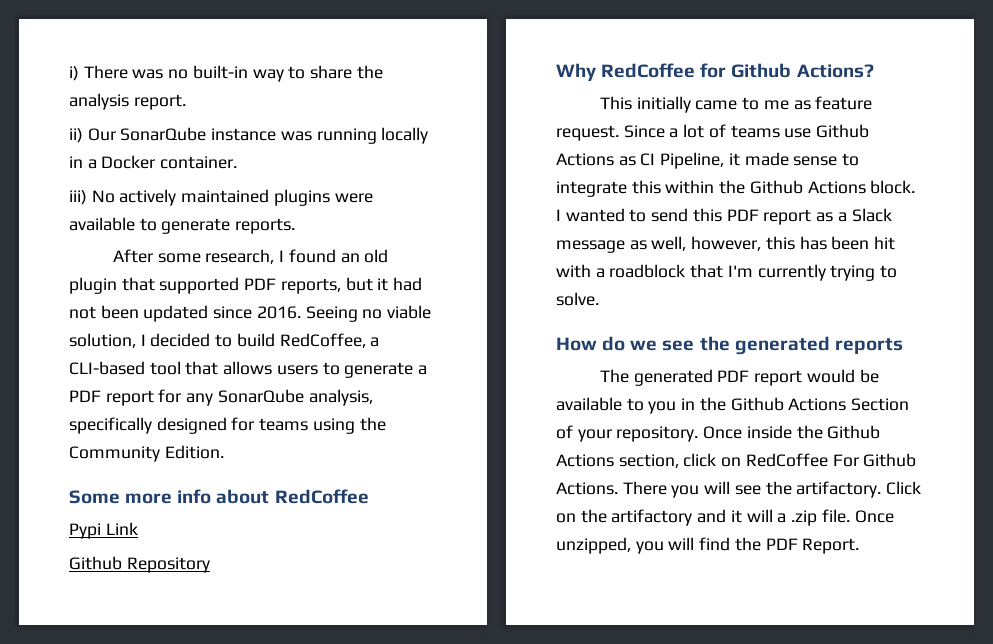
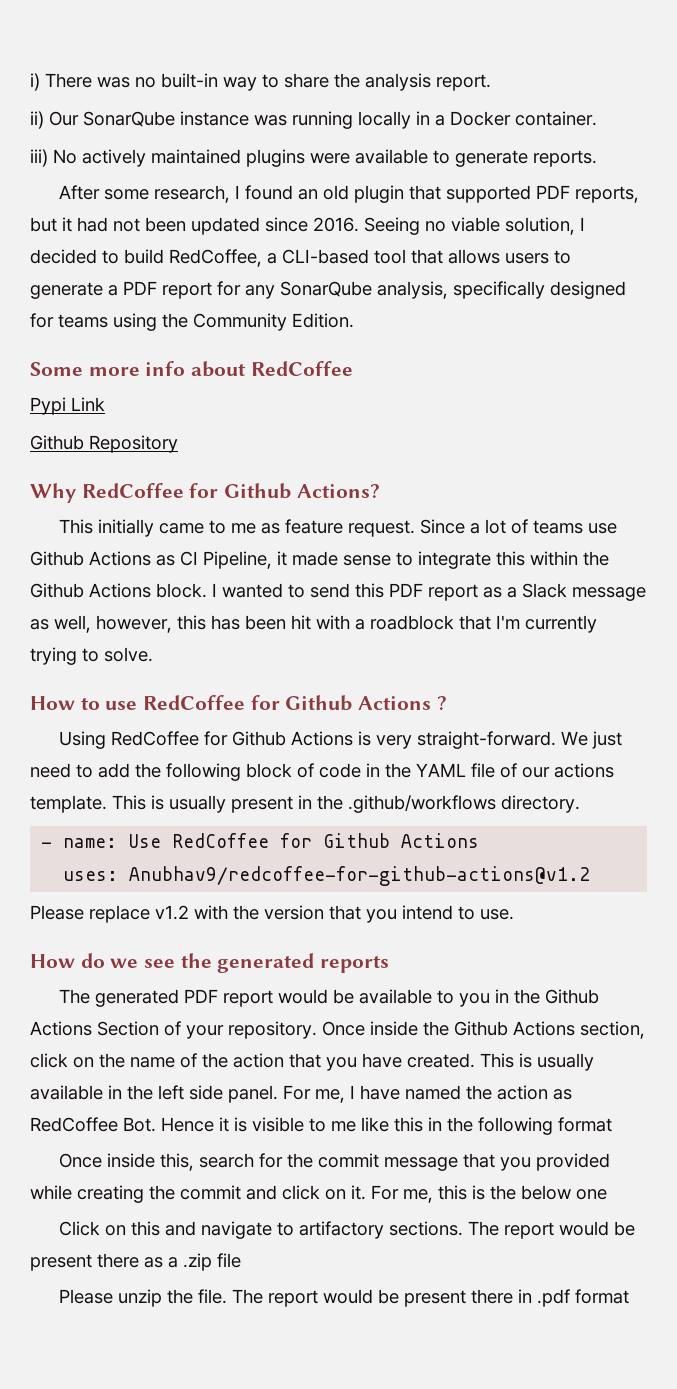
(599, 299) none -> [30,695,447,711] [59,731,623,749] [30,763,614,781] [30,795,580,813] [41,833,480,848] [63,866,591,886] [30,905,514,923] // How to use RedCoffee for Github Actions ? // Using RedCoffee for Github Actions is very straight-forward. We just need to add the following block of code in the YAML file of our actions template. This is usually present in the .github/workflows directory. // - name: Use RedCoffee for Github Actions // uses: Anubhav9/redcoffee-for-github-actions@v1.2 // Please replace v1.2 with the version that you intend to use.
[745,453,917,467] [556,481,922,498] [556,509,894,526] [556,537,860,554] RedCoffee For Github Actions. There you will see the artifactory. Click on the artifactory and it will a .zip file. Once unzipped, you will find the PDF Report. -> [99,1053,594,1071] [30,1085,572,1103] [30,1117,612,1135] [59,1153,611,1171] [30,1185,607,1203] [59,1221,636,1239] [30,1253,241,1271] [59,1289,630,1307] the name of the action that you have created. This is usually available in the left side panel. For me, I have named the action as RedCoffee Bot. Hence it is visible to me like this in the following format // Once inside this, search for the commit message that you provided while creating the commit and click on it. For me, this is the below one // Click on this and navigate to artifactory sections. The report would be present there as a .zip file // Please unzip the file. The report would be present there in .pdf format

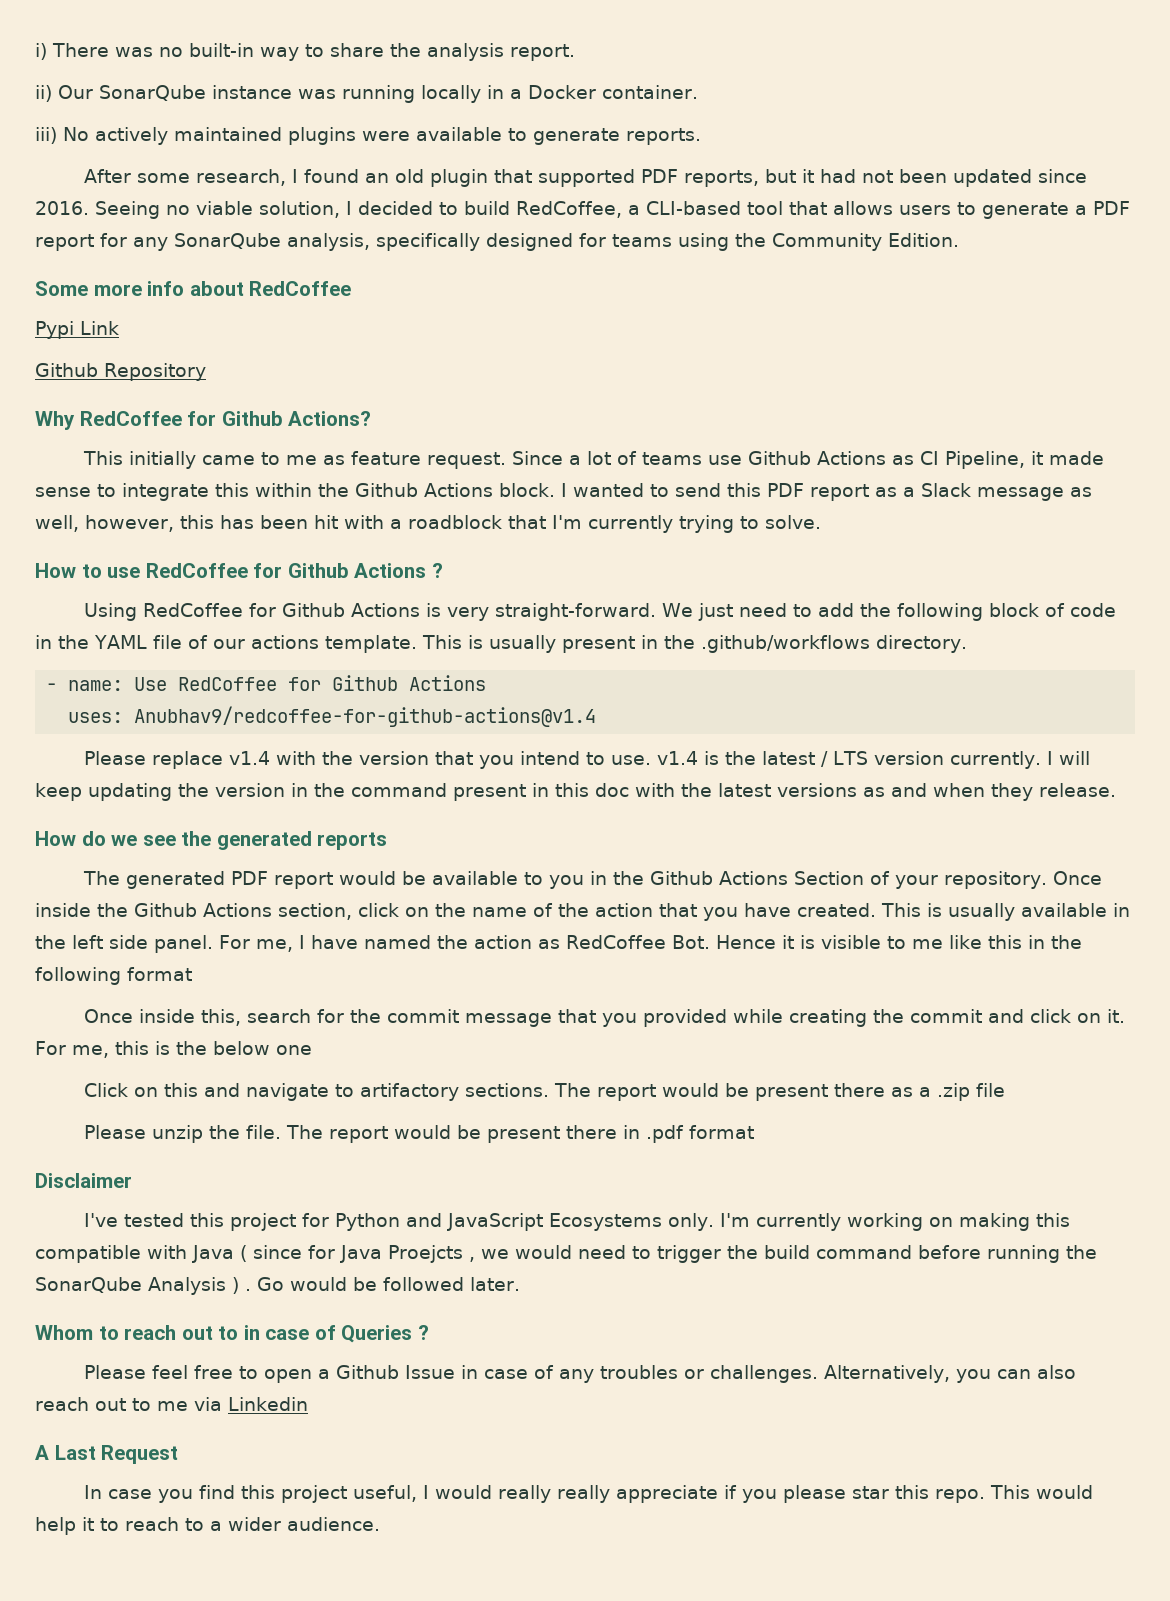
[129,866,591,886] Anubhav9/redcoffee-for-github-actions@v1.2 -> [134,706,597,727] Anubhav9/redcoffee-for-github-actions@v1.4
[155,905,189,920] v1.2 -> [228,751,270,765] v1.4
(514, 914) none -> [656,751,1090,769] [35,783,1116,801] v1.4 is the latest / LTS version currently. I will keep updating the version in the command present in this doc with the latest versions as and when they release.
(630, 1296) none -> [35,1173,132,1188] [83,1213,1070,1231] [35,1245,1097,1263] [35,1277,520,1295] [35,1325,429,1343] [83,1365,1076,1383] [35,1397,308,1411] [35,1445,179,1464] [83,1485,1093,1503] [35,1517,380,1535] // Disclaimer // I've tested this project for Python and JavaScript Ecosystems only. I'm currently working on making this compatible with Java ( since for Java Proejcts , we would need to trigger the build command before running the SonarQube Analysis ) . Go would be followed later. // Whom to reach out to in case of Queries ? // Please feel free to open a Github Issue in case of any troubles or challenges. Alternatively, you can also reach out to me via Linkedin // A Last Request // In case you find this project useful, I would really really appreciate if you please star this repo. This would help it to reach to a wider audience.

